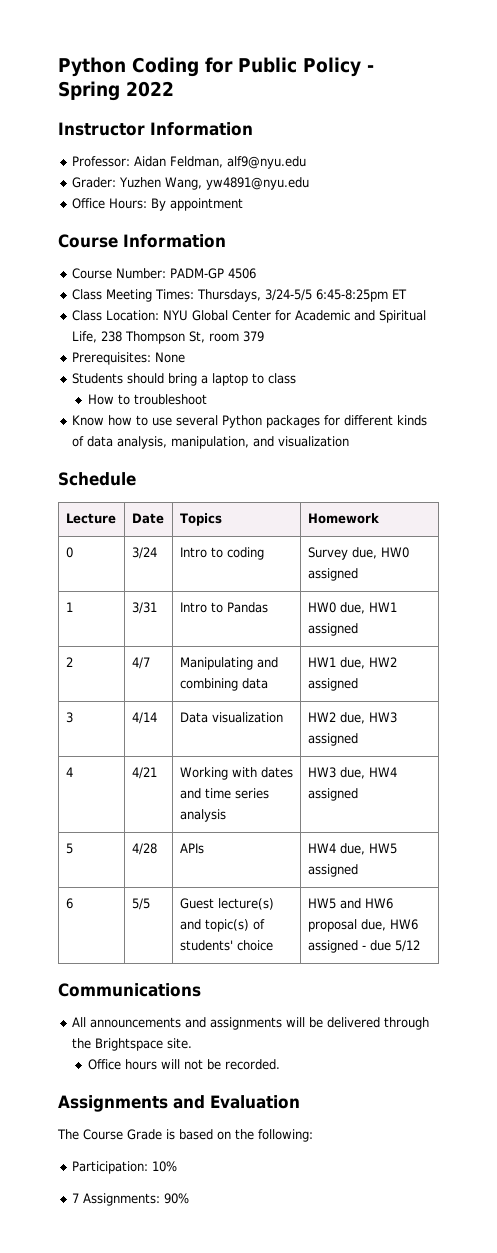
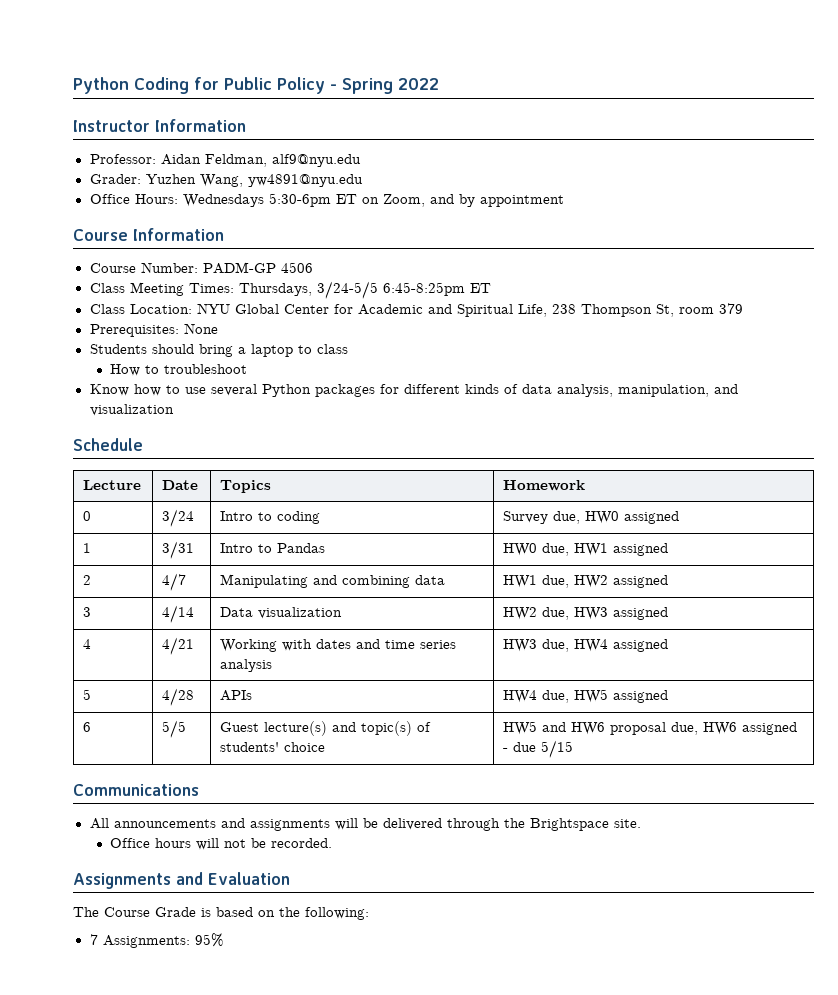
[151,198,167,211] By -> [182,193,475,207] Wednesdays 5:30-6pm ET on Zoom, and by
[394,940,420,952] 5/12 -> [541,740,574,758] 5/15
[72,1161,178,1174] // Participation: 10% -> (369, 913) none
[164,1193,190,1204] 90% -> [194,933,224,947] 95%

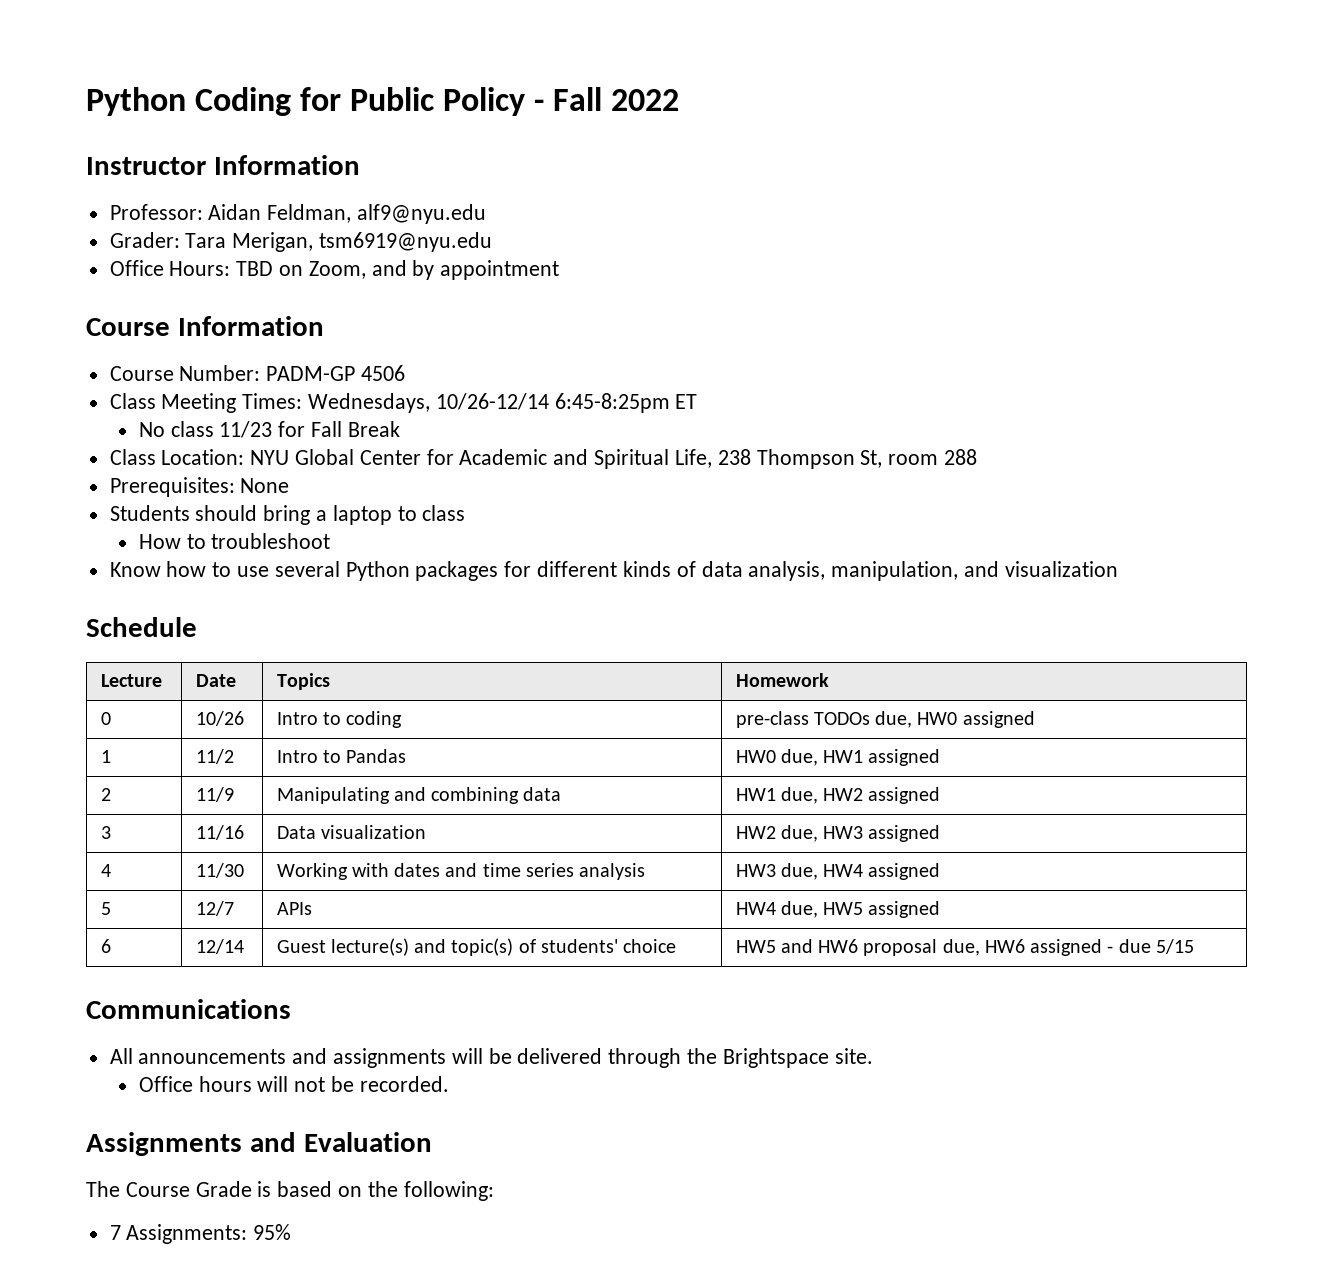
[342,78,393,94] Spring -> [553,87,603,111] Fall
[145,174,363,187] Yuzhen Wang, yw4891@nyu.edu -> [185,232,493,252] Tara Merigan, tsm6919@nyu.edu
[182,193,357,207] Wednesdays 5:30-6pm ET -> [236,261,274,276] TBD
[238,281,378,299] Thursdays, 3/24-5/5 -> [308,393,549,413] Wednesdays, 10/26-12/14
(491, 288) none -> [138,421,400,438] // No class 11/23 for Fall Break
[718,303,743,314] 379 -> [943,449,977,465] 288
[162,509,195,527] 3/24 -> [195,711,244,726] 10/26
[503,511,549,524] Survey -> [735,711,870,728] pre-class TODOs
[162,541,195,559] 3/31 -> [195,749,234,764] 11/2
[162,573,187,591] 4/7 -> [195,787,234,802] 11/9
[162,605,195,623] 4/14 -> [195,825,244,840] 11/16
[162,637,195,655] 4/21 -> [195,863,244,878] 11/30
[162,688,195,706] 4/28 -> [195,901,234,916] 12/7
[162,720,187,738] 5/5 -> [195,939,244,954] 12/14

